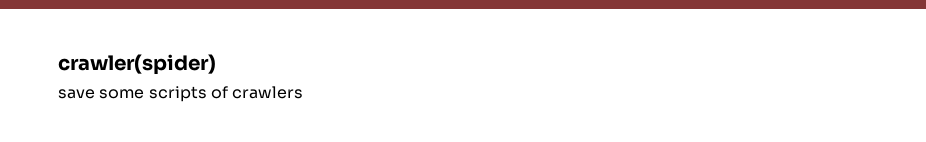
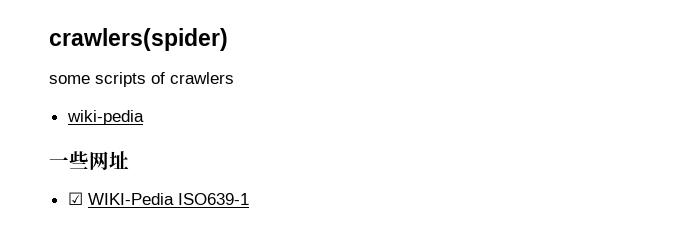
[58,54,216,75] [58,89,95,99] crawler(spider) // save -> [49,28,228,51] crawlers(spider) //
(304, 92) none -> [66,110,144,125] [49,151,129,170] [67,192,249,205] // wiki-pedia // 一些网址 // ☑ WIKI-Pedia ISO639-1

